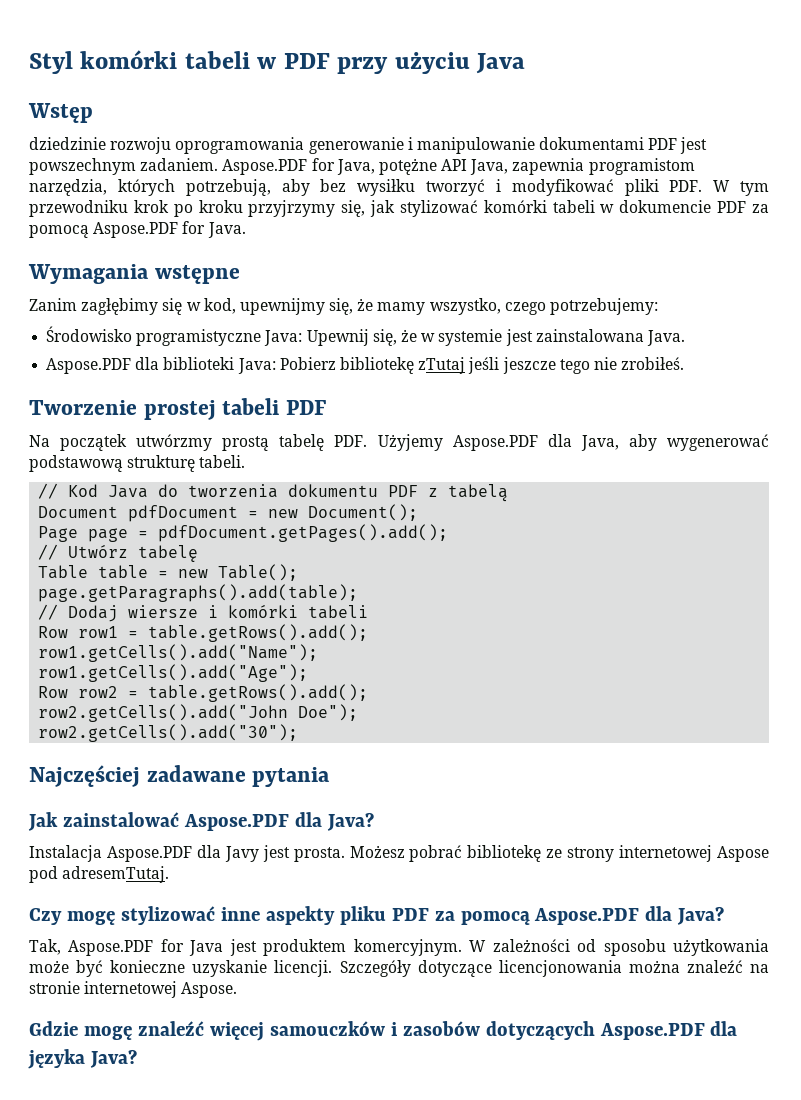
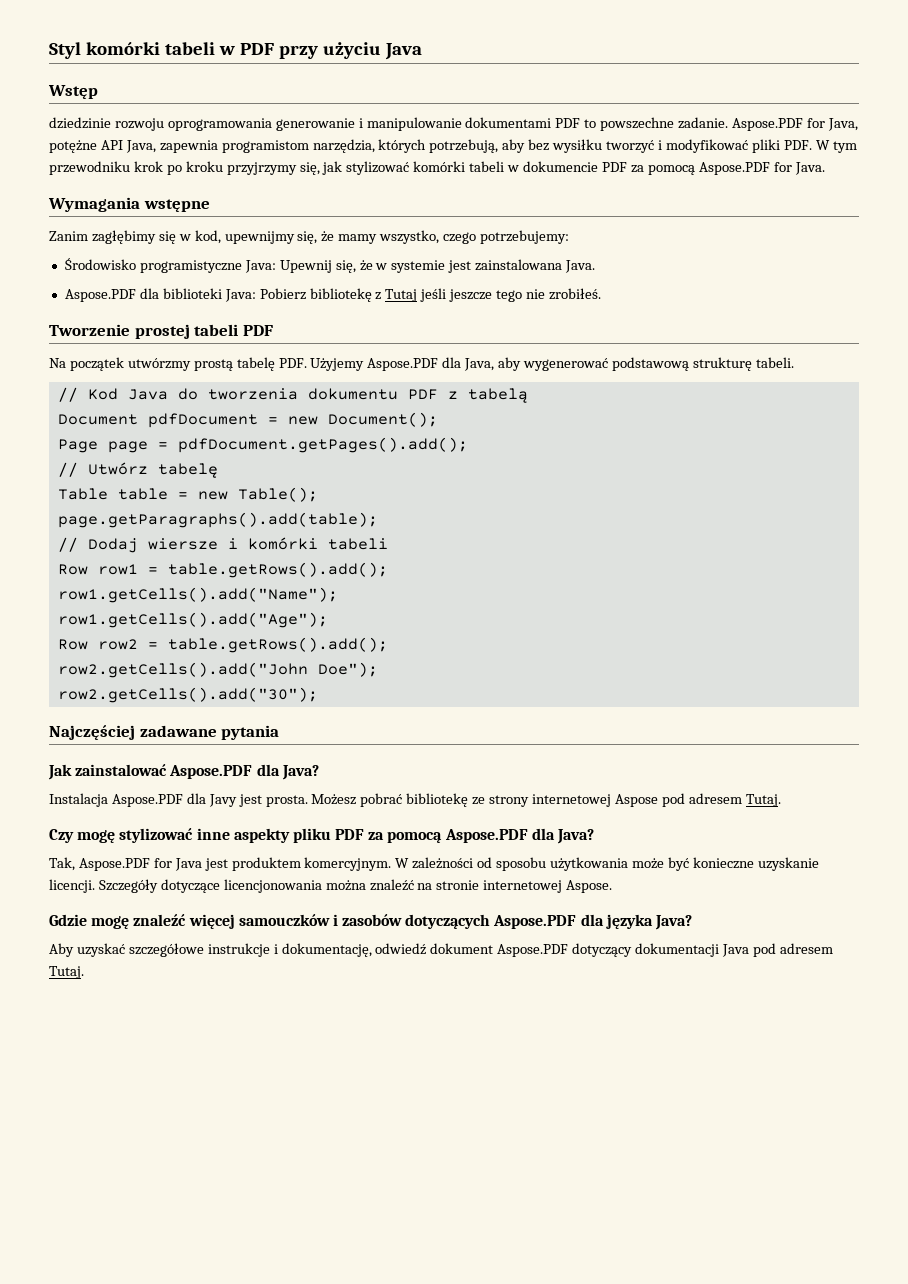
[680,137,708,154] [29,158,219,175] jest powszechnym zadaniem. -> [584,117,729,131] to powszechne zadanie.
[418,357,466,374] zTutaj -> [375,289,418,302] z Tutaj
[62,866,170,883] adresemTutaj. -> [688,793,781,807] adresem Tutaj.
(137, 1058) none -> [49,943,833,957] [49,966,84,979] // Aby uzyskać szczegółowe instrukcje i dokumentację, odwiedź dokument Aspose.PDF dotyczący dokumentacji Java pod adresem Tutaj.

